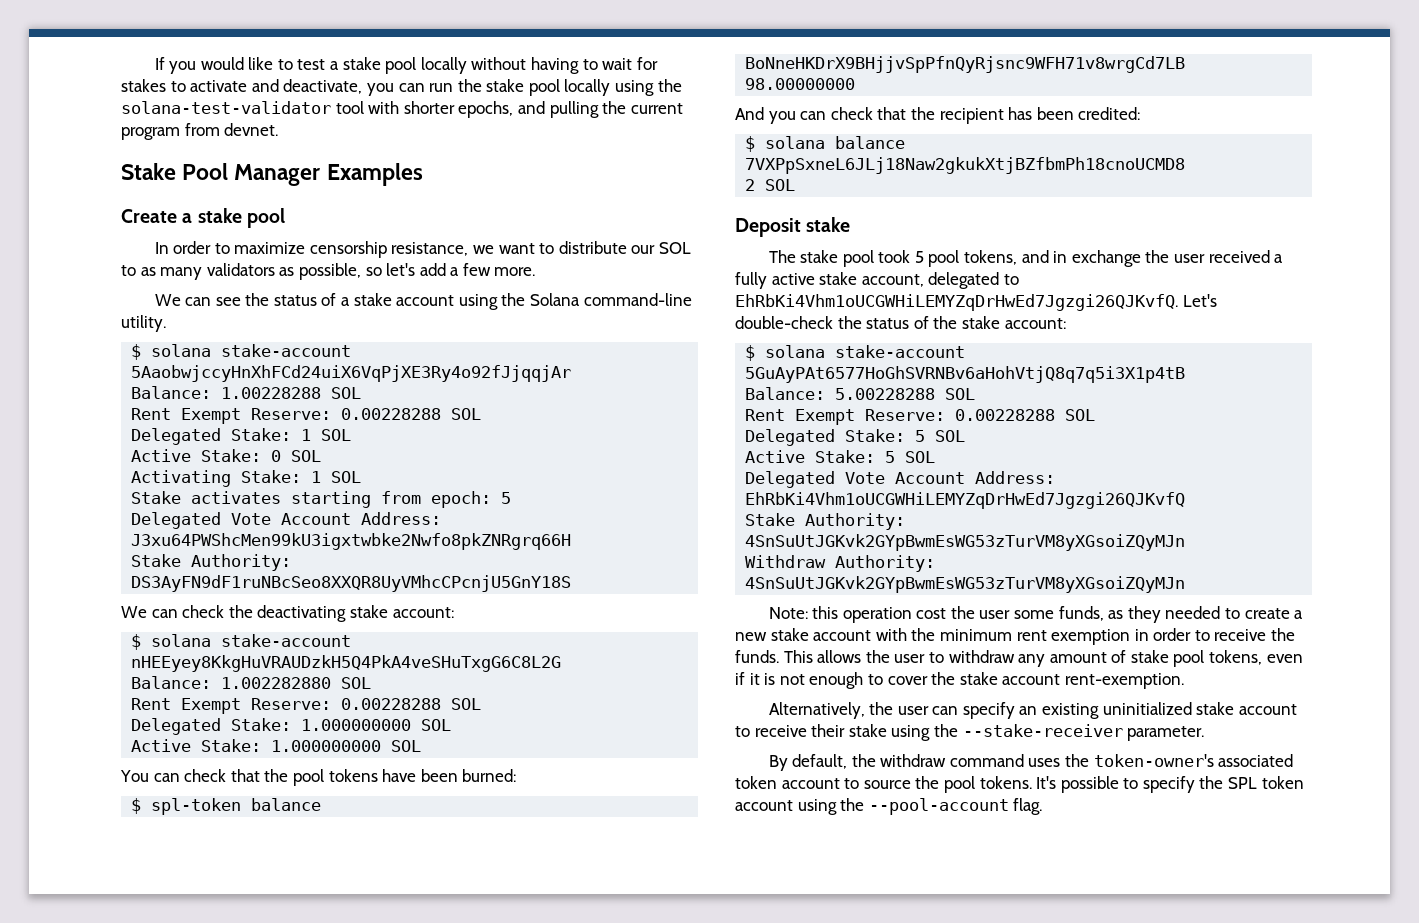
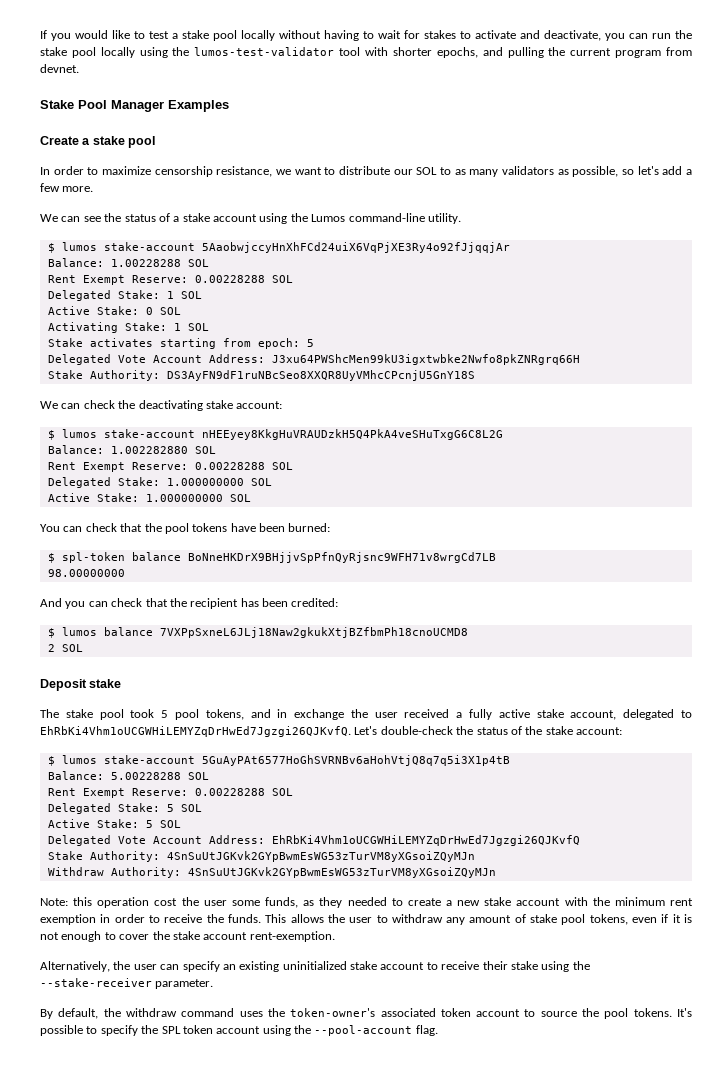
[121,101,331,114] solana-test-validator -> [194,47,335,56] lumos-test-validator
[529,293,580,306] Solana -> [311,214,346,222] Lumos
[151,344,212,357] solana -> [61,242,97,251] lumos
[151,634,212,647] solana -> [61,429,97,438] lumos
[765,136,826,149] solana -> [61,627,97,636] lumos
[765,345,826,358] solana -> [61,755,97,764] lumos

